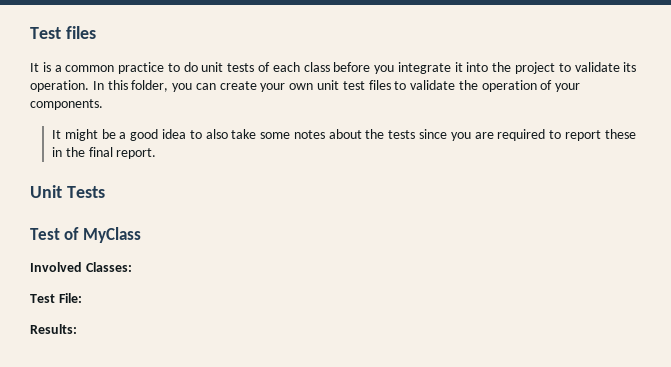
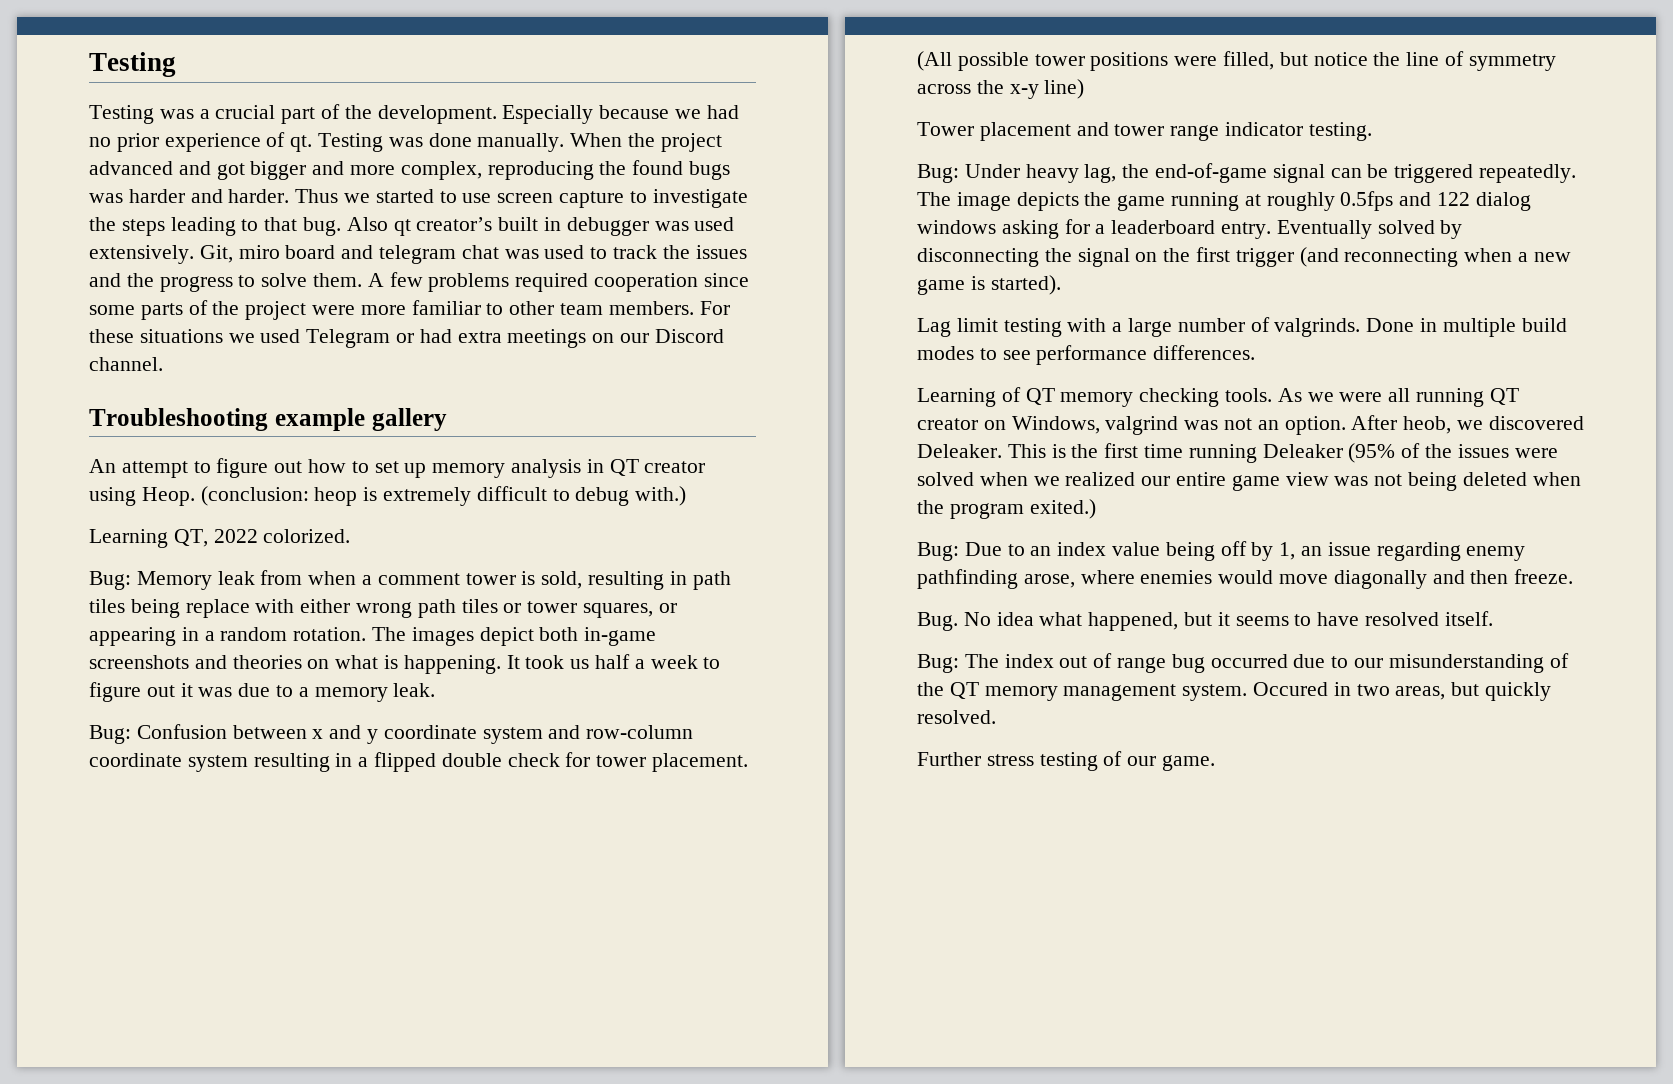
[30,26,96,39] [30,62,637,74] [30,80,581,92] [30,99,103,110] [52,129,636,141] [52,147,157,159] [30,185,105,198] [30,227,141,243] [30,262,132,272] [30,293,82,303] [30,324,77,334] Test files // It is a common practice to do unit tests of each class before you integrate it into the project to validate its operation. In this folder, you can create your own unit test files to validate the operation of your components. // It might be a good idea to also take some notes about the tests since you are required to report these in the final report. // Unit Tests // Test of MyClass // Involved Classes: // Test File: // Results: -> [89,52,176,77] [89,104,739,124] [89,132,722,152] [89,160,731,180] [89,189,748,208] [89,217,735,236] [89,245,747,264] [89,272,749,292] [89,300,730,320] [89,329,724,348] [89,357,163,371] [89,408,447,431] [89,458,706,478] [89,486,687,506] [89,529,351,548] [89,570,731,590] [89,599,677,618] [89,627,657,646] [89,654,721,674] [89,682,436,702] [89,724,694,744] [89,752,749,772] [917,51,1556,71] [917,79,1085,99] [917,122,1372,141] [917,163,1577,183] [917,191,1531,211] [917,219,1463,239] [917,247,1571,267] [917,275,1061,295] [917,317,1567,337] [917,345,1256,365] [917,387,1519,407] [917,415,1584,435] [917,443,1558,463] [917,472,1581,491] [917,499,1096,519] [917,541,1526,561] [917,569,1574,589] [917,611,1493,631] [917,653,1569,673] [917,682,1552,701] [917,710,996,724] [917,751,1216,771] Testing // Testing was a crucial part of the development. Especially because we had no prior experience of qt. Testing was done manually. When the project advanced and got bigger and more complex, reproducing the found bugs was harder and harder. Thus we started to use screen capture to investigate the steps leading to that bug. Also qt creator’s built in debugger was used extensively. Git, miro board and telegram chat was used to track the issues and the progress to solve them. A few problems required cooperation since some parts of the project were more familiar to other team members. For these situations we used Telegram or had extra meetings on our Discord channel. // Troubleshooting example gallery // An attempt to figure out how to set up memory analysis in QT creator using Heop. (conclusion: heop is extremely difficult to debug with.) // Learning QT, 2022 colorized. // Bug: Memory leak from when a comment tower is sold, resulting in path tiles being replace with either wrong path tiles or tower squares, or appearing in a random rotation. The images depict both in-game screenshots and theories on what is happening. It took us half a week to figure out it was due to a memory leak. // Bug: Confusion between x and y coordinate system and row-column coordinate system resulting in a flipped double check for tower placement. (All possible tower positions were filled, but notice the line of symmetry across the x-y line) // Tower placement and tower range indicator testing. // Bug: Under heavy lag, the end-of-game signal can be triggered repeatedly. The image depicts the game running at roughly 0.5fps and 122 dialog windows asking for a leaderboard entry. Eventually solved by disconnecting the signal on the first trigger (and reconnecting when a new game is started). // Lag limit testing with a large number of valgrinds. Done in multiple build modes to see performance differences. // Learning of QT memory checking tools. As we were all running QT creator on Windows, valgrind was not an option. After heob, we discovered Deleaker. This is the first time running Deleaker (95% of the issues were solved when we realized our entire game view was not being deleted when the program exited.) // Bug: Due to an index value being off by 1, an issue regarding enemy pathfinding arose, where enemies would move diagonally and then freeze. // Bug. No idea what happened, but it seems to have resolved itself. // Bug: The index out of range bug occurred due to our misunderstanding of the QT memory management system. Occured in two areas, but quickly resolved. // Further stress testing of our game.

